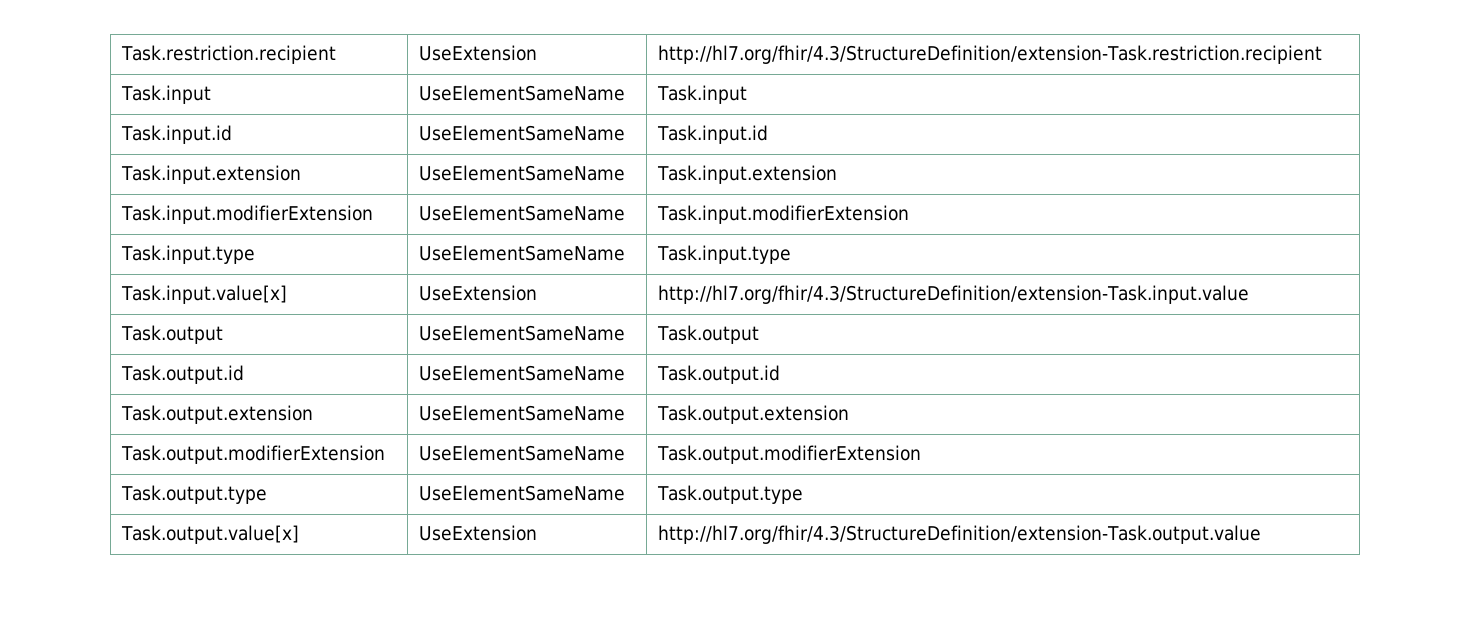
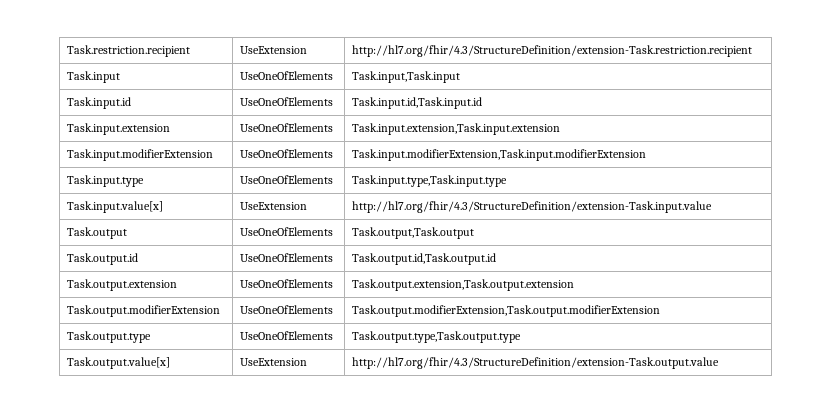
[419,85,626,101] [657,85,748,104] UseElementSameName | Task.input -> [239,71,333,80] [351,71,460,83] UseOneOfElements | Task.input,Task.input
[419,125,626,141] [657,125,769,144] UseElementSameName | Task.input.id -> [239,97,333,106] [351,97,482,109] UseOneOfElements | Task.input.id,Task.input.id
[419,165,626,181] [657,165,838,184] UseElementSameName | Task.input.extension -> [239,123,333,132] [351,123,560,135] UseOneOfElements | Task.input.extension,Task.input.extension
[419,205,626,221] [657,205,910,224] UseElementSameName | Task.input.modifierExtension -> [239,149,333,158] [351,149,646,161] UseOneOfElements | Task.input.modifierExtension,Task.input.modifierExtension
[419,245,626,261] [657,245,792,264] UseElementSameName | Task.input.type -> [239,175,333,184] [351,175,507,187] UseOneOfElements | Task.input.type,Task.input.type
[419,325,626,341] [657,325,760,344] UseElementSameName | Task.output -> [239,227,333,236] [351,227,474,239] UseOneOfElements | Task.output,Task.output
[419,365,626,381] [657,365,781,384] UseElementSameName | Task.output.id -> [239,253,333,262] [351,253,496,265] UseOneOfElements | Task.output.id,Task.output.id
[419,405,626,421] [657,405,850,424] UseElementSameName | Task.output.extension -> [239,279,333,288] [351,279,574,291] UseOneOfElements | Task.output.extension,Task.output.extension
[419,445,626,461] [657,445,922,464] UseElementSameName | Task.output.modifierExtension -> [239,305,333,314] [351,305,660,317] UseOneOfElements | Task.output.modifierExtension,Task.output.modifierExtension
[419,485,626,501] [657,485,804,504] UseElementSameName | Task.output.type -> [239,331,333,340] [351,331,521,343] UseOneOfElements | Task.output.type,Task.output.type

